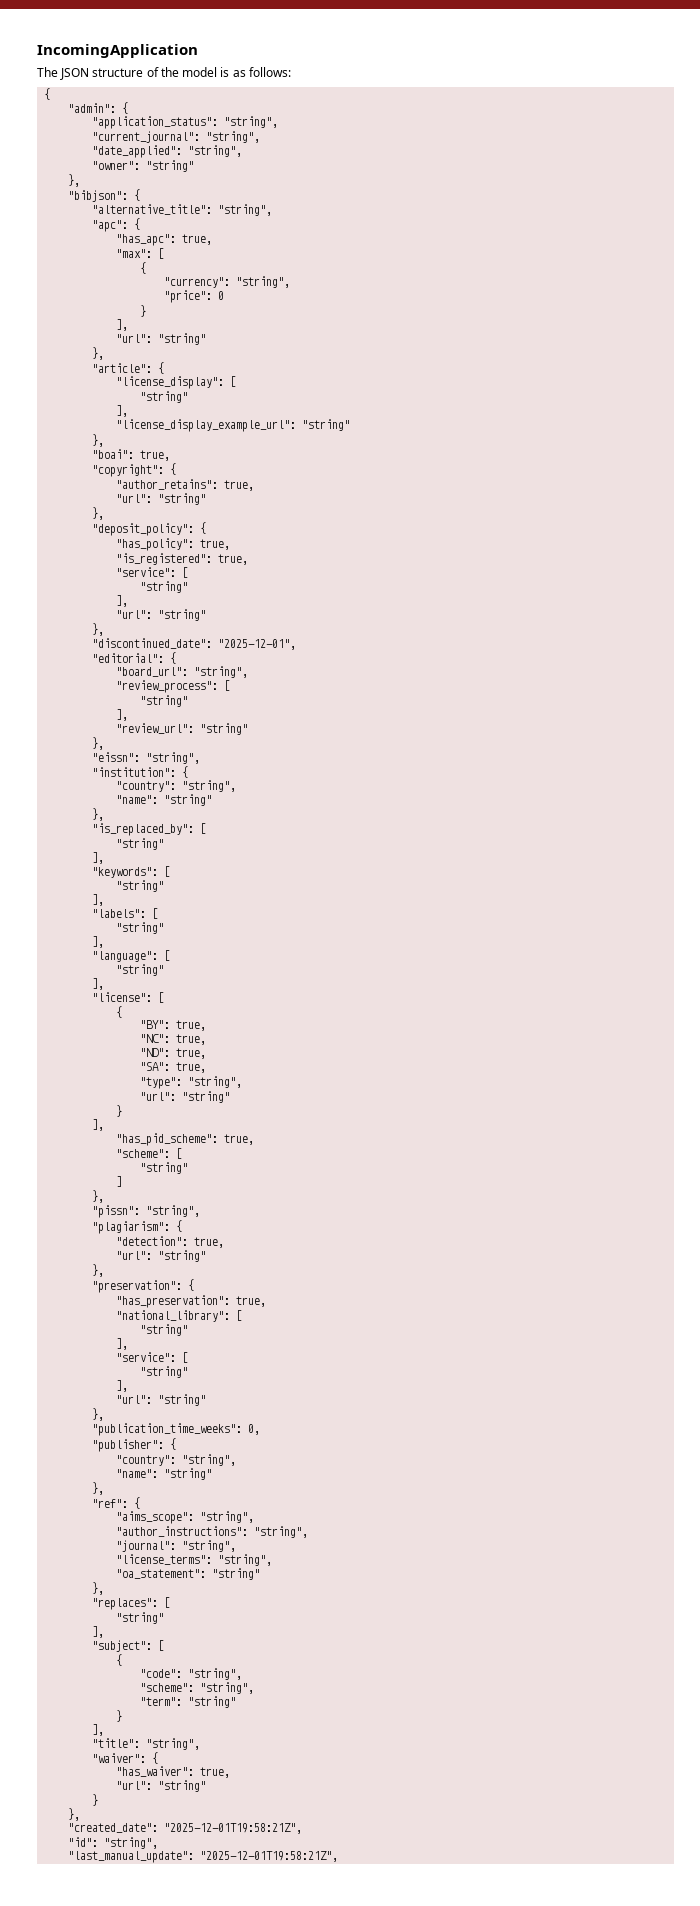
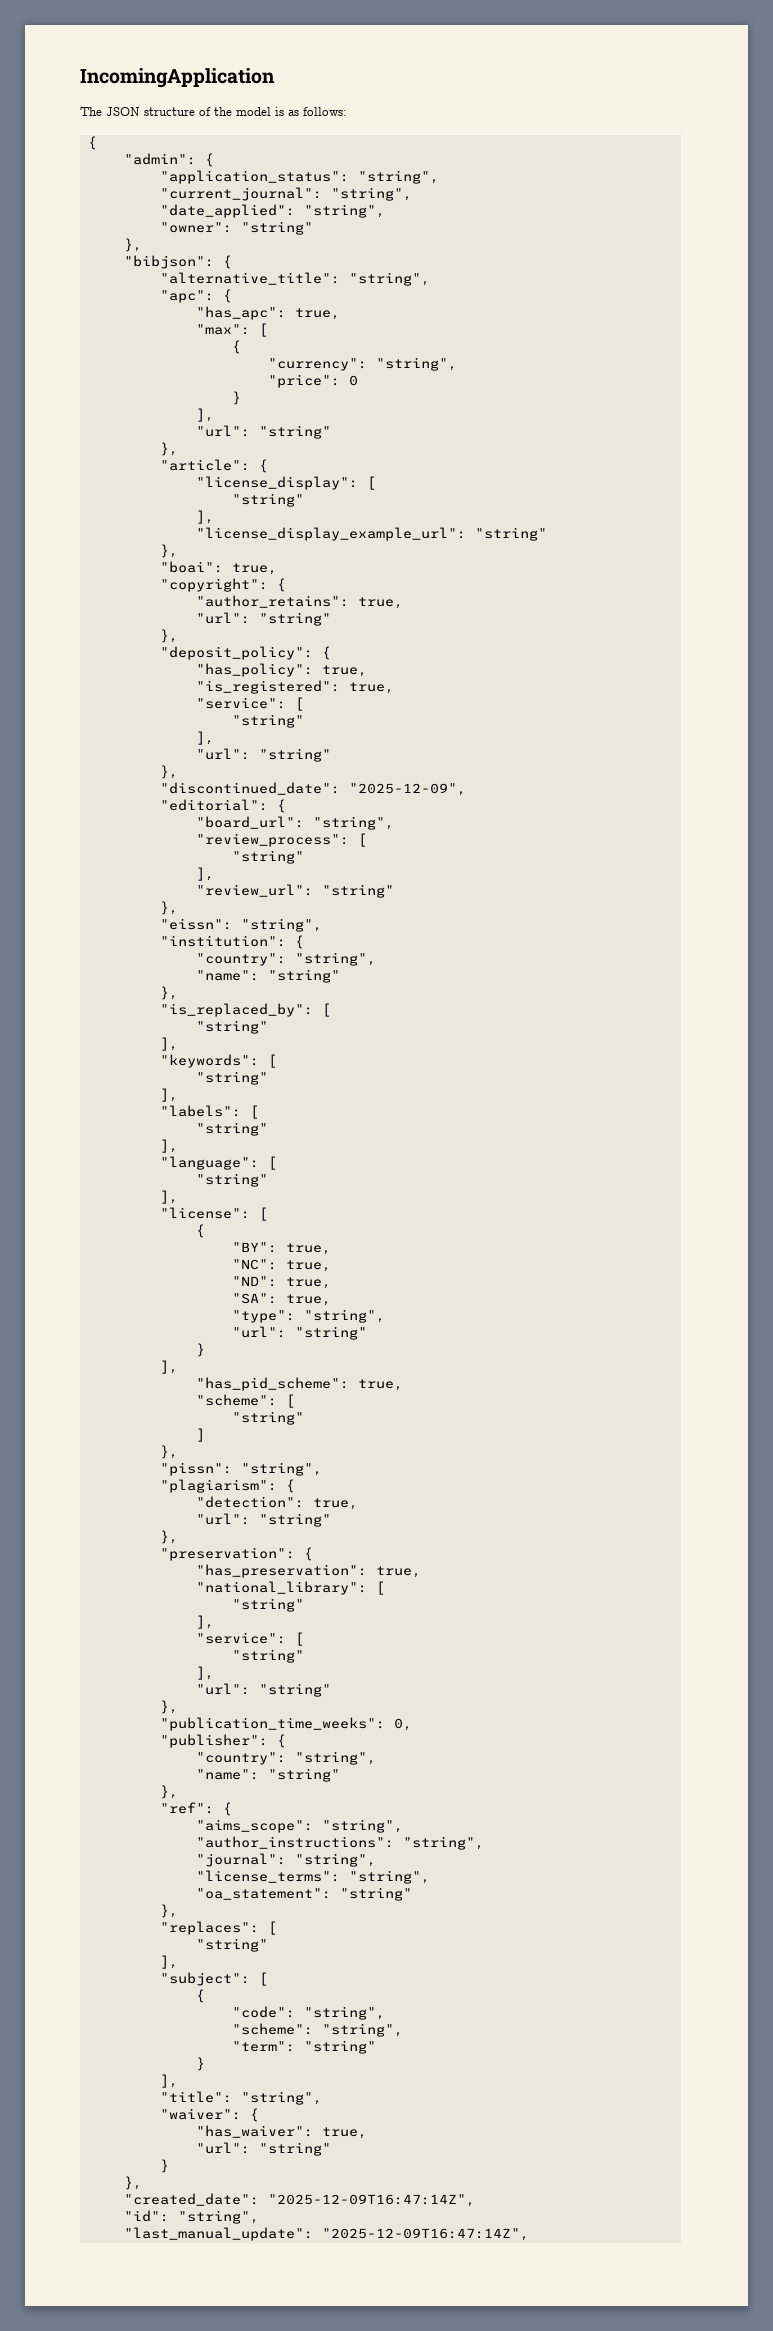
[218,639,297,650] "2025-12-01", -> [348,783,466,796] "2025-12-09",
[164,1823,303,1834] "2025-12-01T19:58:21Z", -> [267,2194,475,2207] "2025-12-09T16:47:14Z",
[200,1851,339,1862] "2025-12-01T19:58:21Z", -> [321,2228,529,2241] "2025-12-09T16:47:14Z",

